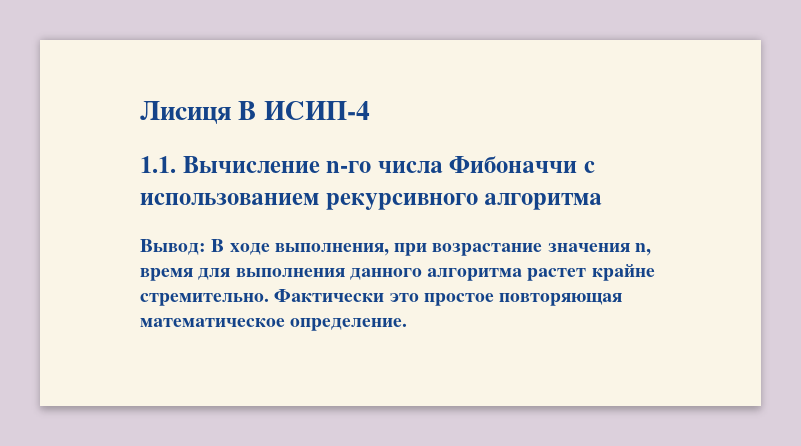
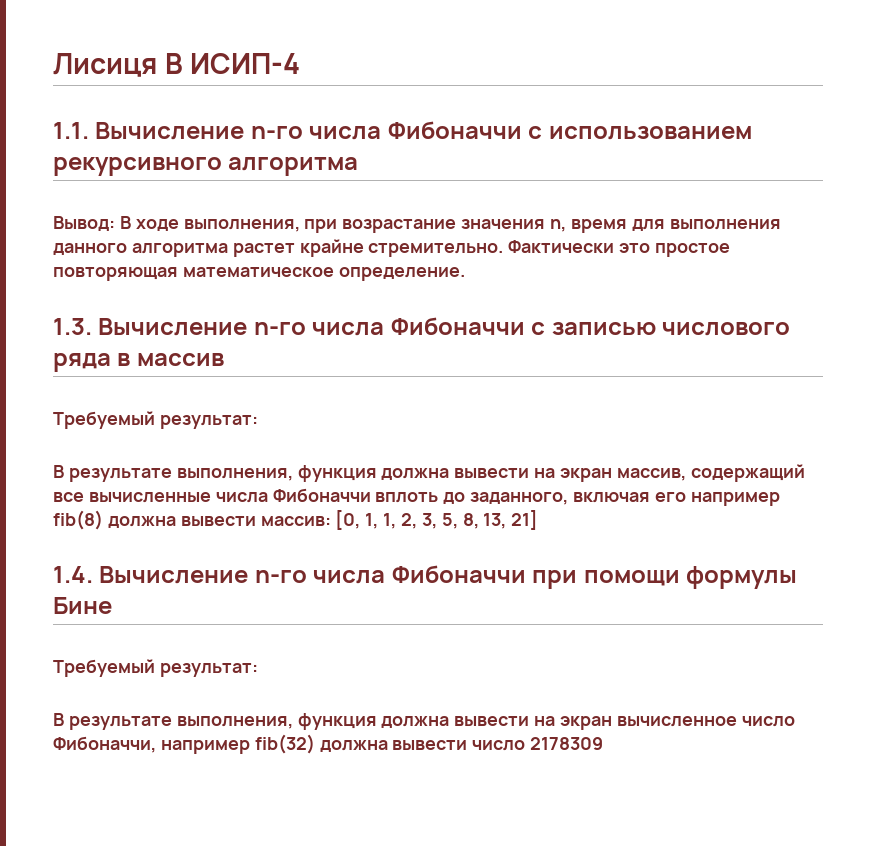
(408, 324) none -> [53,317,791,336] [53,353,224,372] [53,411,258,429] [53,464,805,482] [53,488,780,506] [53,510,539,530] [53,565,798,589] [53,597,112,614] [53,659,258,677] [53,713,795,730] [53,734,604,754] // 1.3. Вычисление n-го числа Фибоначчи с записью числового ряда в массив // Требуемый результат: // В результате выполнения, функция должна вывести на экран массив, содержащий все вычисленные числа Фибоначчи вплоть до заданного, включая его например fib(8) должна вывести массив: [0, 1, 1, 2, 3, 5, 8, 13, 21] // 1.4. Вычисление n-го числа Фибоначчи при помощи формулы Бине // Требуемый результат: // В результате выполнения, функция должна вывести на экран вычисленное число Фибоначчи, например fib(32) должна вывести число 2178309

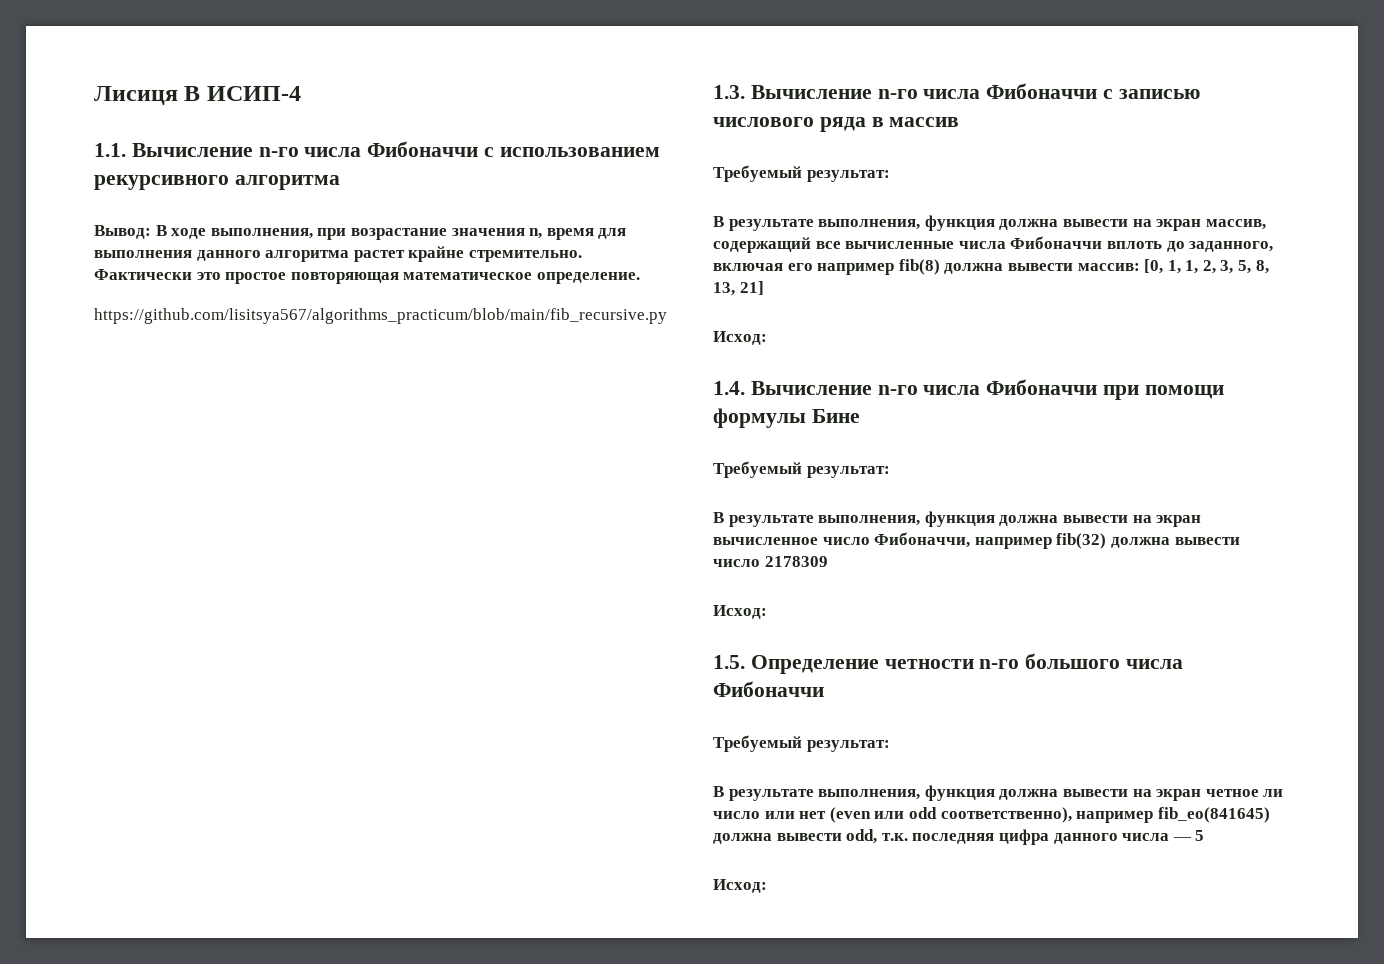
(465, 274) none -> [94,308,667,324] // https://github.com/lisitsya567/algorithms_practicum/blob/main/fib_recursive.py
(539, 520) none -> [713,331,767,345] // Исход:
(604, 743) none -> [713,605,767,619] [713,653,1184,674] [713,681,824,697] [713,735,890,752] [713,785,1284,801] [713,807,1270,823] [713,829,1205,845] [713,879,767,893] // Исход: // 1.5. Определение четности n-го большого числа Фибоначчи // Требуемый результат: // В результате выполнения, функция должна вывести на экран четное ли число или нет (even или odd соответственно), например fib_eo(841645) должна вывести odd, т.к. последняя цифра данного числа — 5 // Исход:

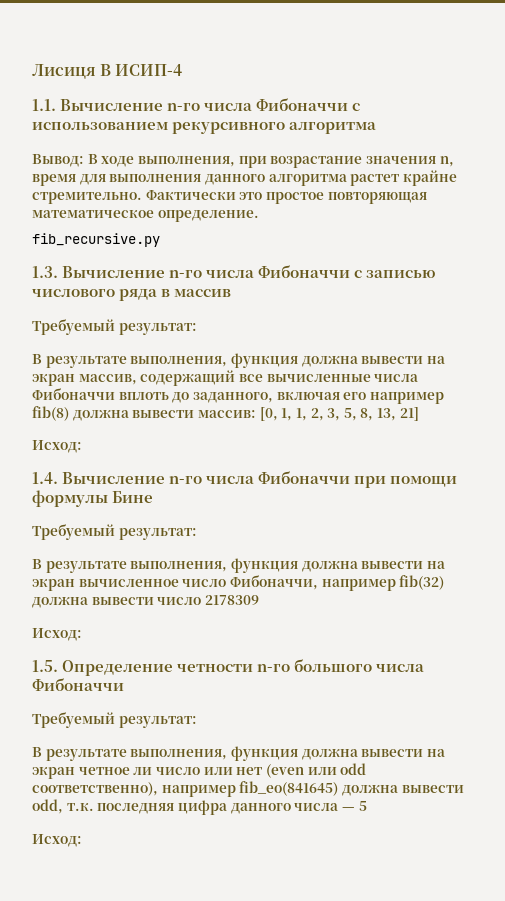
[94,308,667,324] https://github.com/lisitsya567/algorithms_practicum/blob/main/fib_recursive.py -> [32,233,160,247] fib_recursive.py

